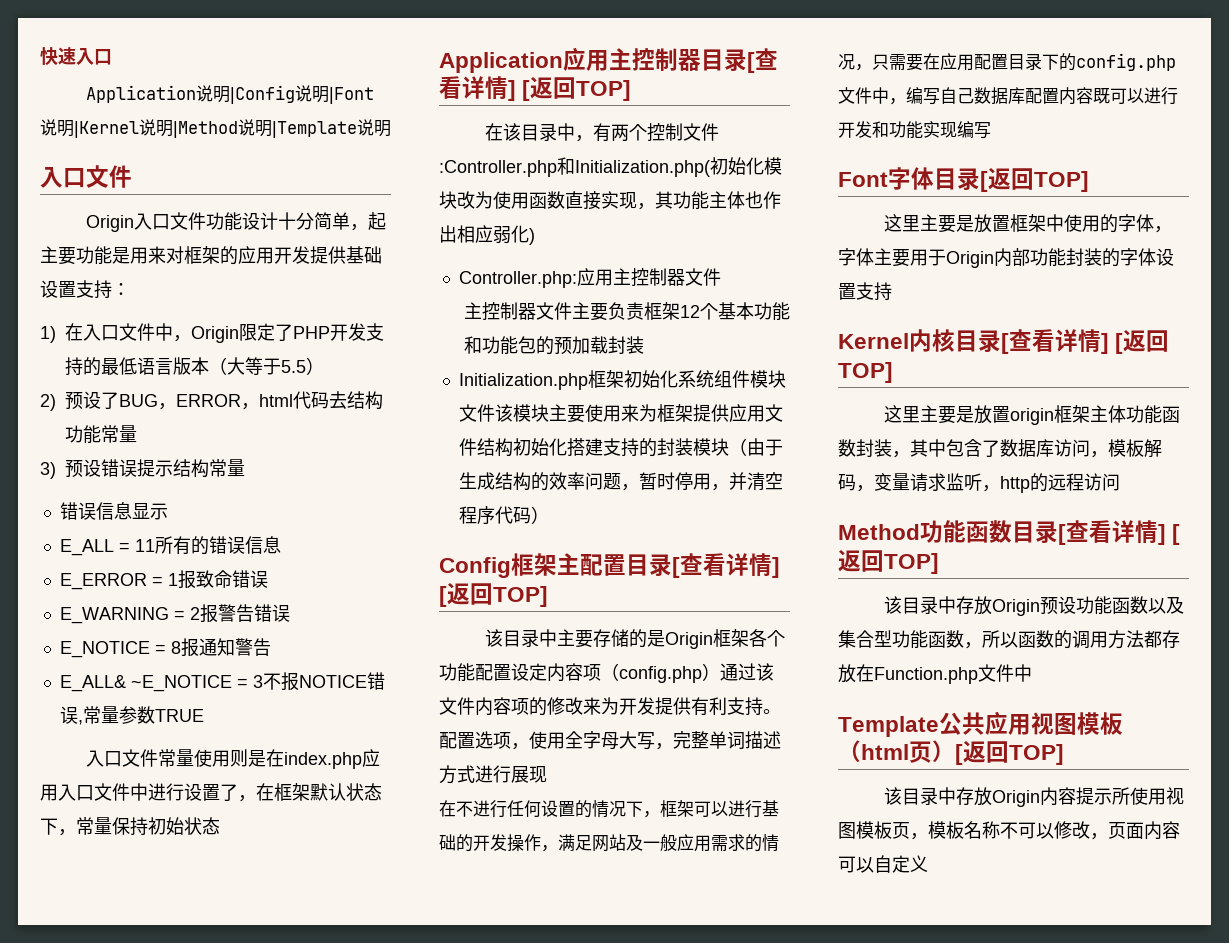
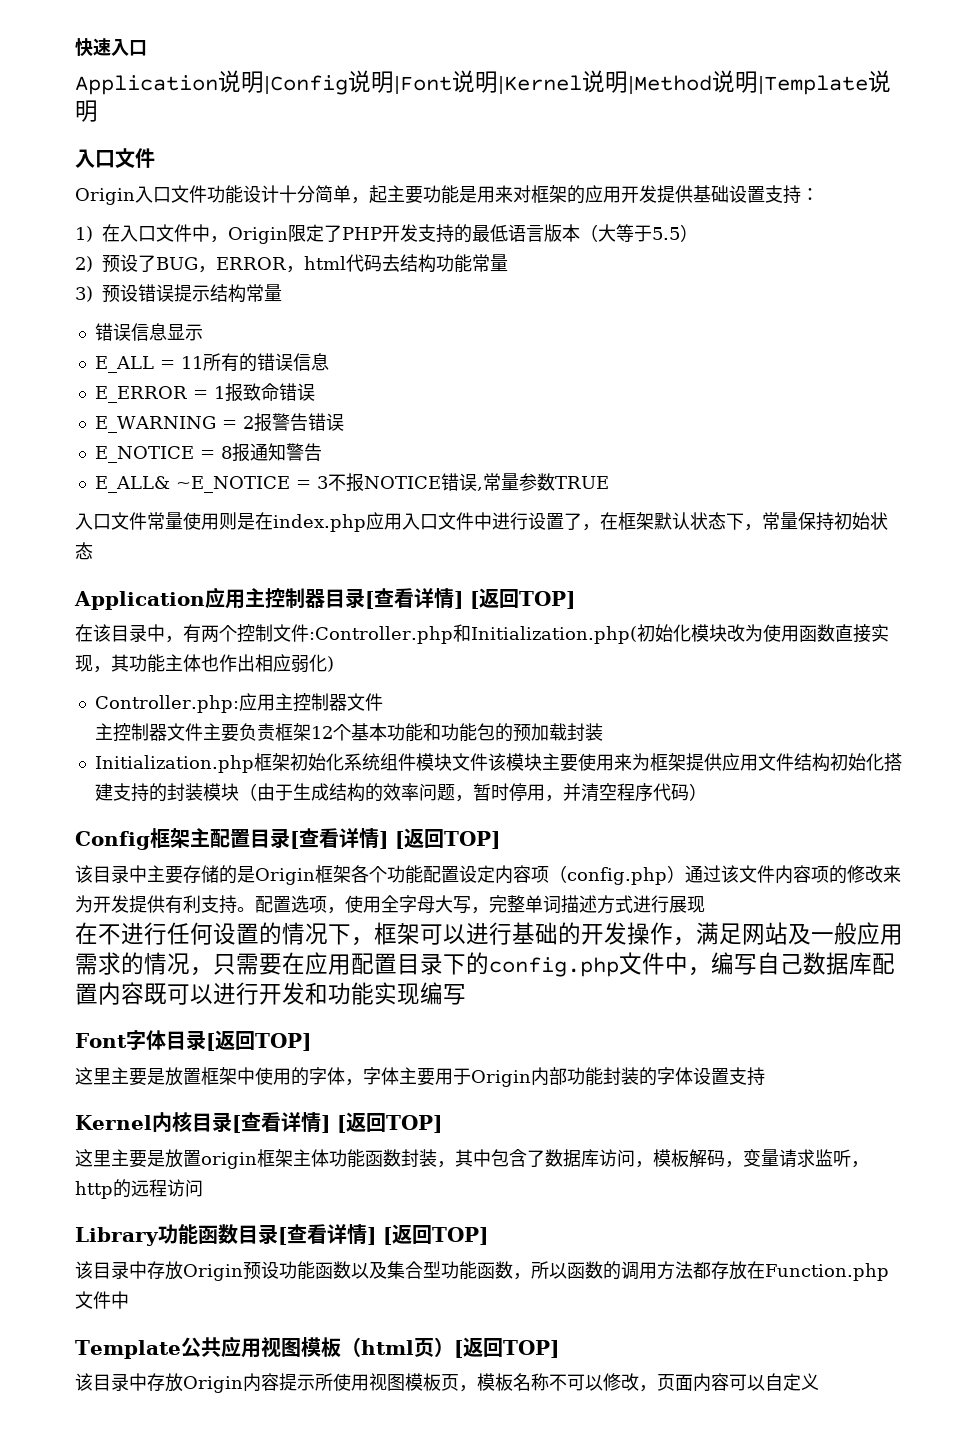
[838,524,920,540] Method -> [75,1227,159,1246] Library

